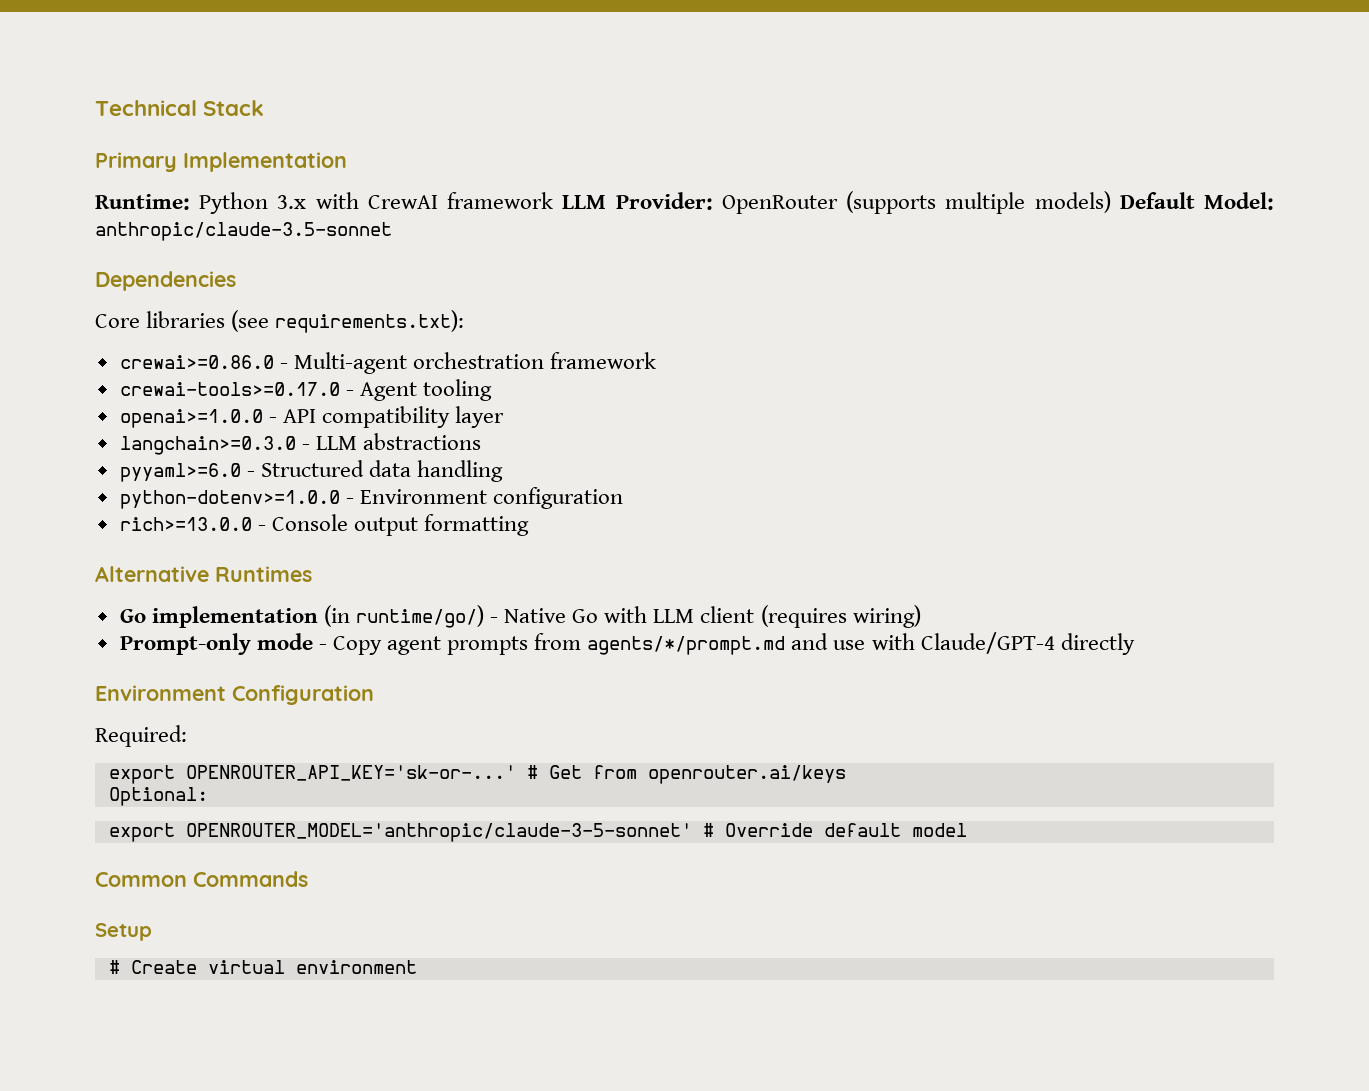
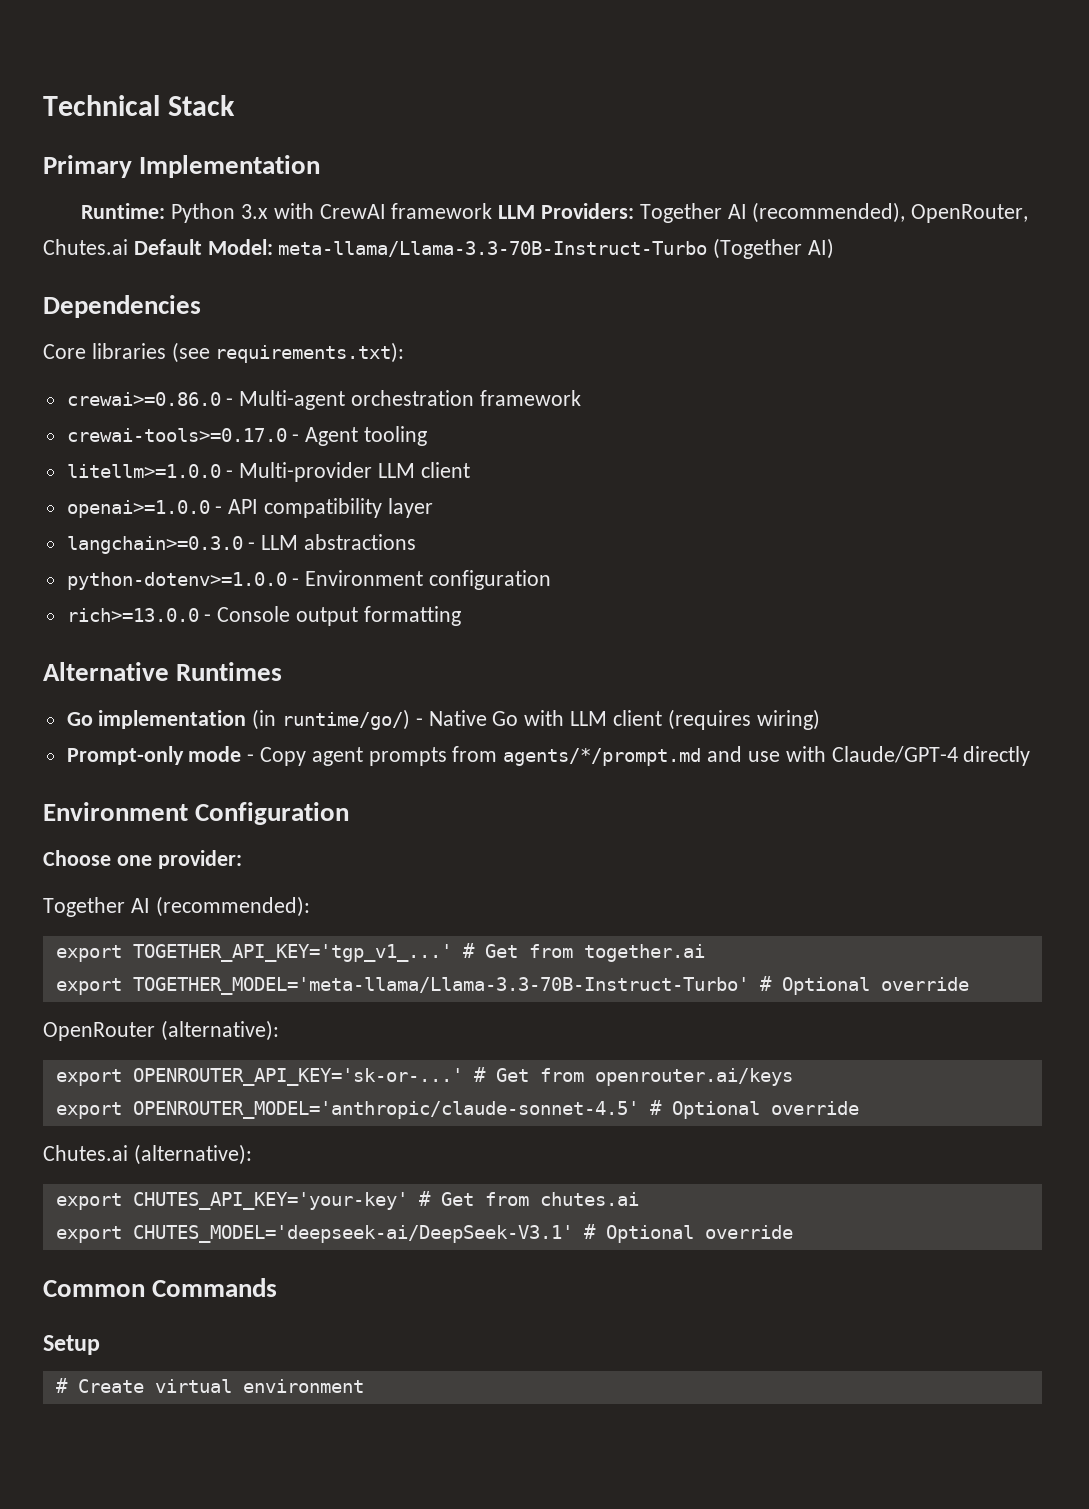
[615,191,1274,214] [95,222,392,241] Provider: OpenRouter (supports multiple models) Default Model: anthropic/claude-3.5-sonnet -> [541,202,1029,223] [43,238,835,259] Providers: Together AI (recommended), OpenRouter, Chutes.ai Default Model: meta-llama/Llama-3.3-70B-Instruct-Turbo (Together AI)
(492, 390) none -> [66,462,470,482] // litellm>=1.0.0 - Multi-provider LLM client
[119,460,504,482] // pyyaml>=6.0 - Structured data handling -> (417, 542) none
[95,725,187,747] Required: -> [43,850,242,869] [43,896,310,917] [55,943,705,962] [55,976,969,995] [43,1020,279,1041] Choose one provider: // Together AI (recommended): // export TOGETHER_API_KEY='tgp_v1_...' # Get from together.ai // export TOGETHER_MODEL='meta-llama/Llama-3.3-70B-Instruct-Turbo' # Optional override // OpenRouter (alternative):
[108,787,208,806] [108,823,967,842] Optional: // export OPENROUTER_MODEL='anthropic/claude-3-5-sonnet' # Override default model -> [55,1100,859,1119] [43,1144,252,1165] [55,1191,639,1210] [55,1224,793,1243] export OPENROUTER_MODEL='anthropic/claude-sonnet-4.5' # Optional override // Chutes.ai (alternative): // export CHUTES_API_KEY='your-key' # Get from chutes.ai // export CHUTES_MODEL='deepseek-ai/DeepSeek-V3.1' # Optional override

